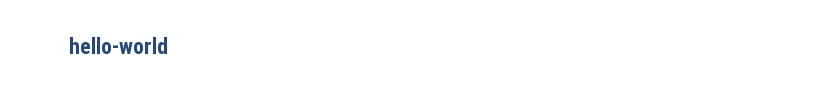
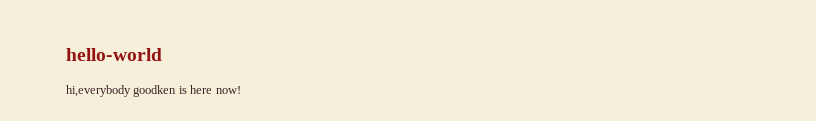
(168, 45) none -> [66,85,241,97] // hi,everybody goodken is here now!

